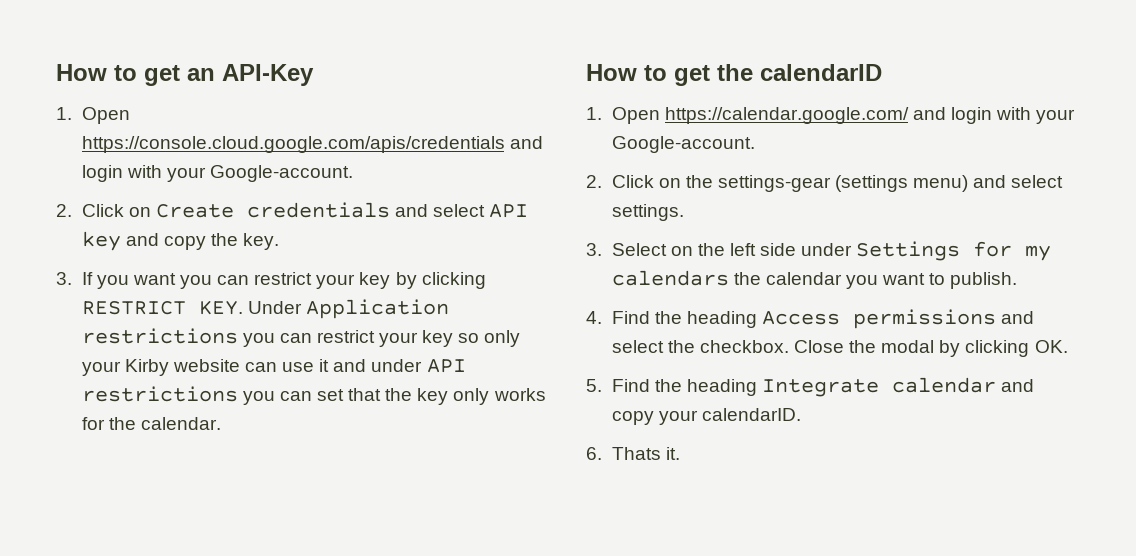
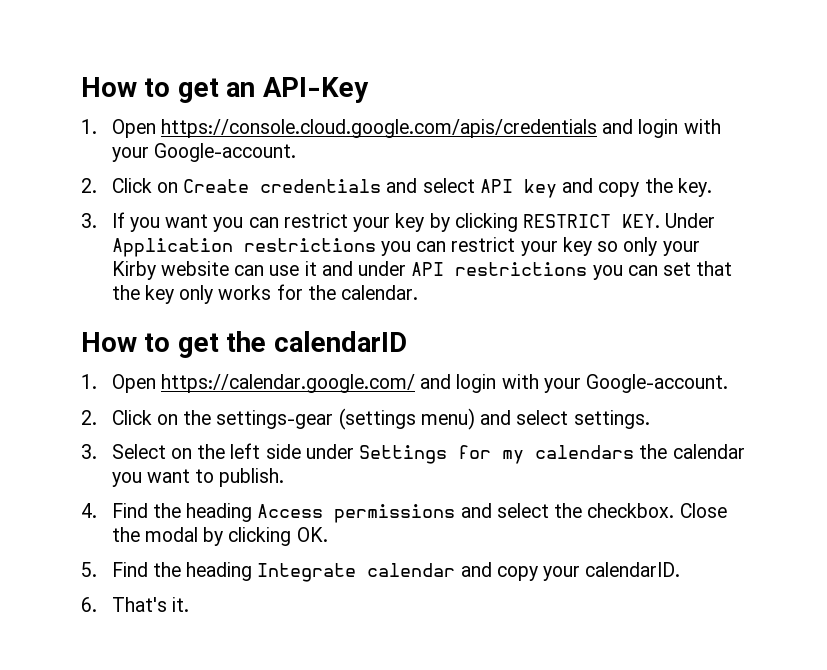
[611,447,661,460] Thats -> [111,597,167,612] That's

